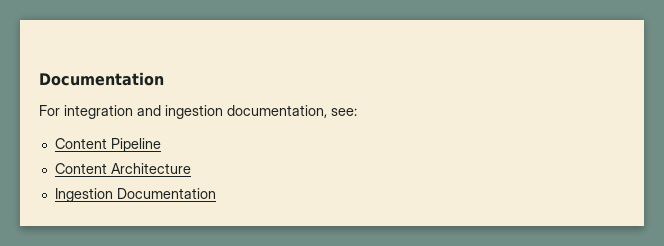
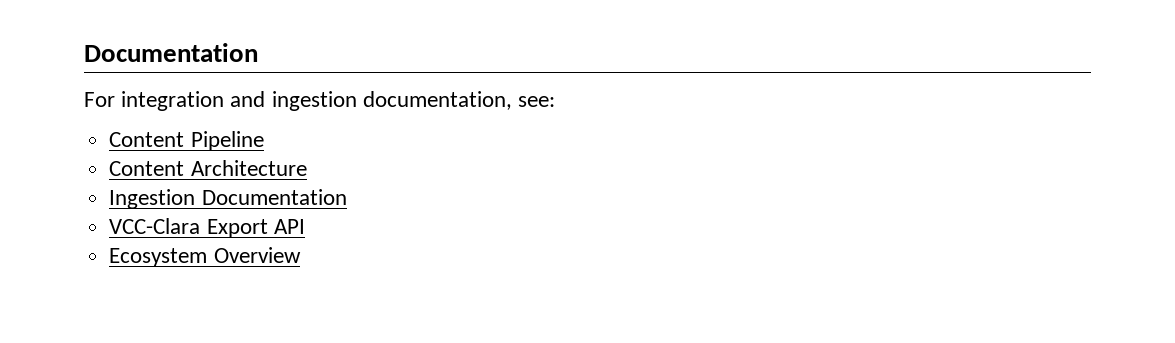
(216, 193) none -> [109,218,305,238] [109,247,301,267] // VCC-Clara Export API // Ecosystem Overview

